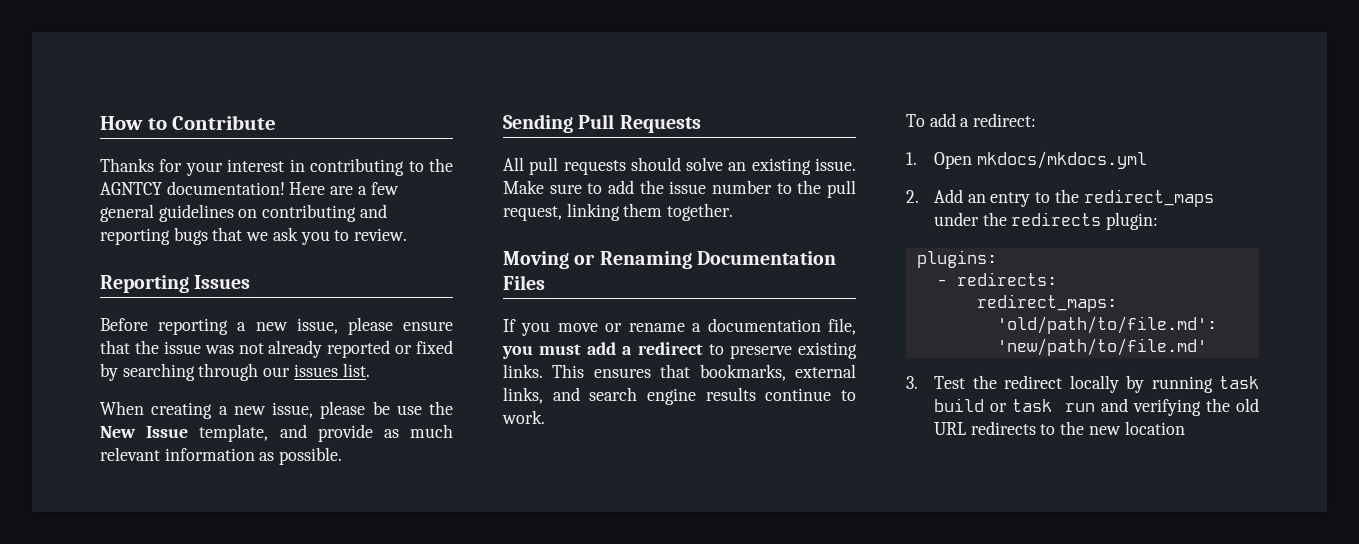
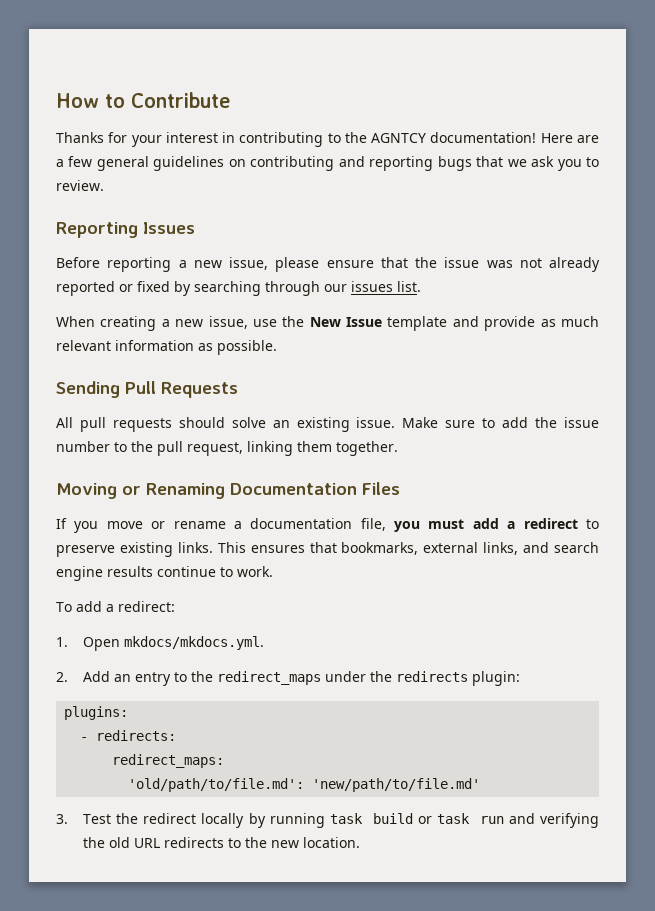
[320,401,390,419] please be -> (248, 322) none
[199,424,269,442] template, -> [387,316,448,331] template
[976,151,1147,169] mkdocs/mkdocs.yml -> [123,636,264,650] mkdocs/mkdocs.yml.
[1124,421,1185,435] location -> [302,837,360,848] location.

